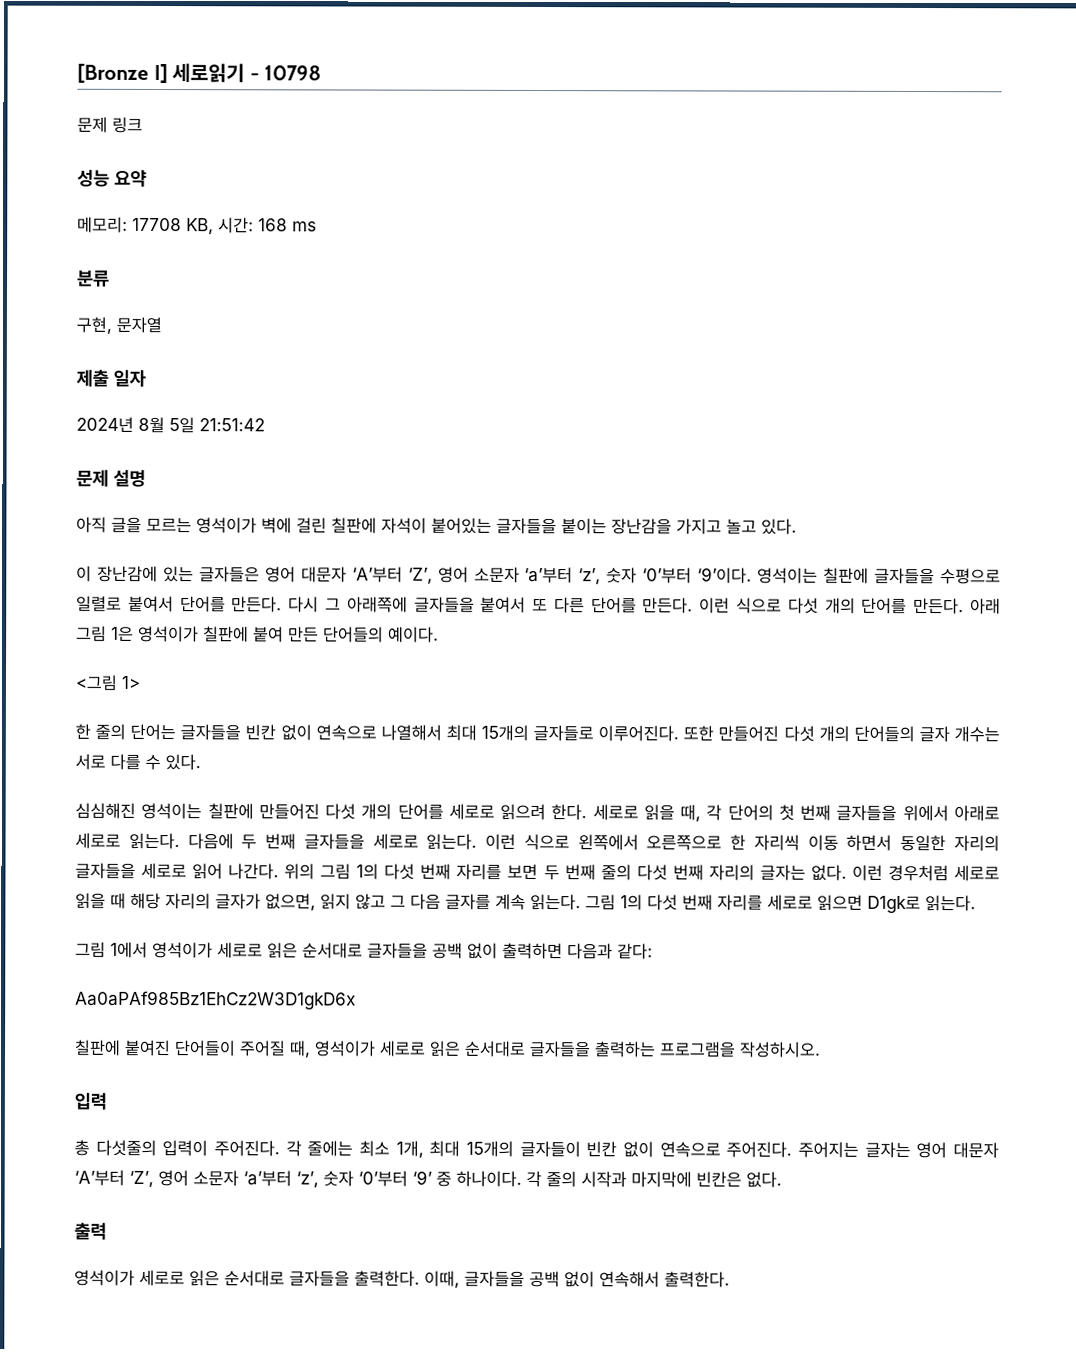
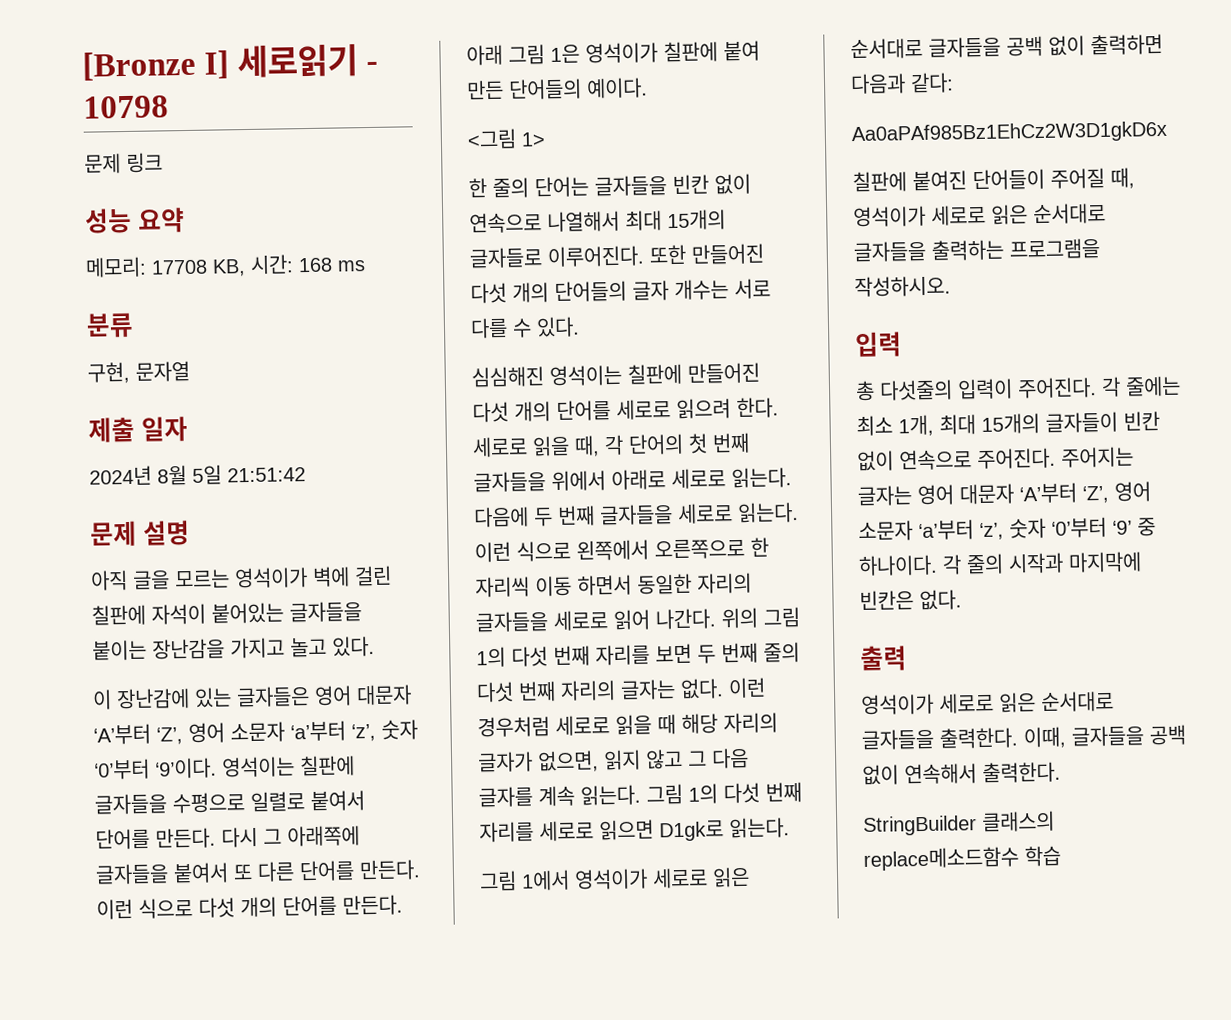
(730, 1279) none -> [863,810,1055,836] [863,845,1061,871] // StringBuilder 클래스의 replace메소드함수 학습

